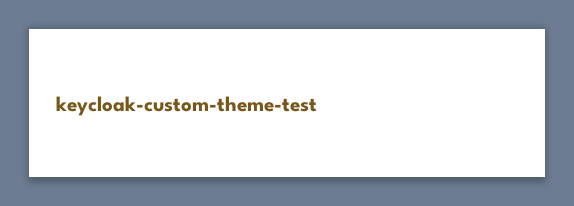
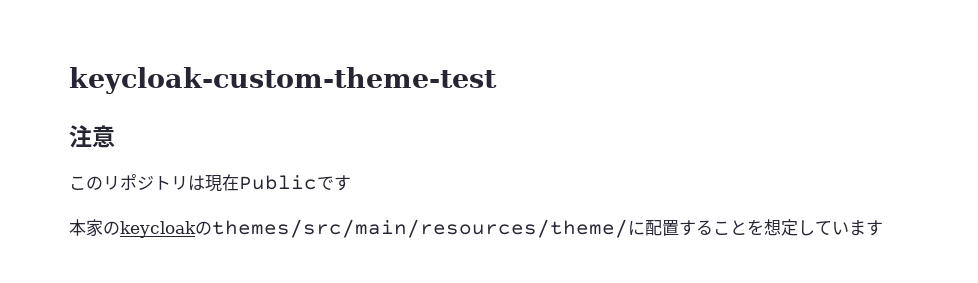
(317, 106) none -> [69,125,115,148] [69,174,351,192] [69,219,883,238] // 注意 // このリポジトリは現在Publicです // 本家のkeycloakのthemes/src/main/resources/theme/に配置することを想定しています

